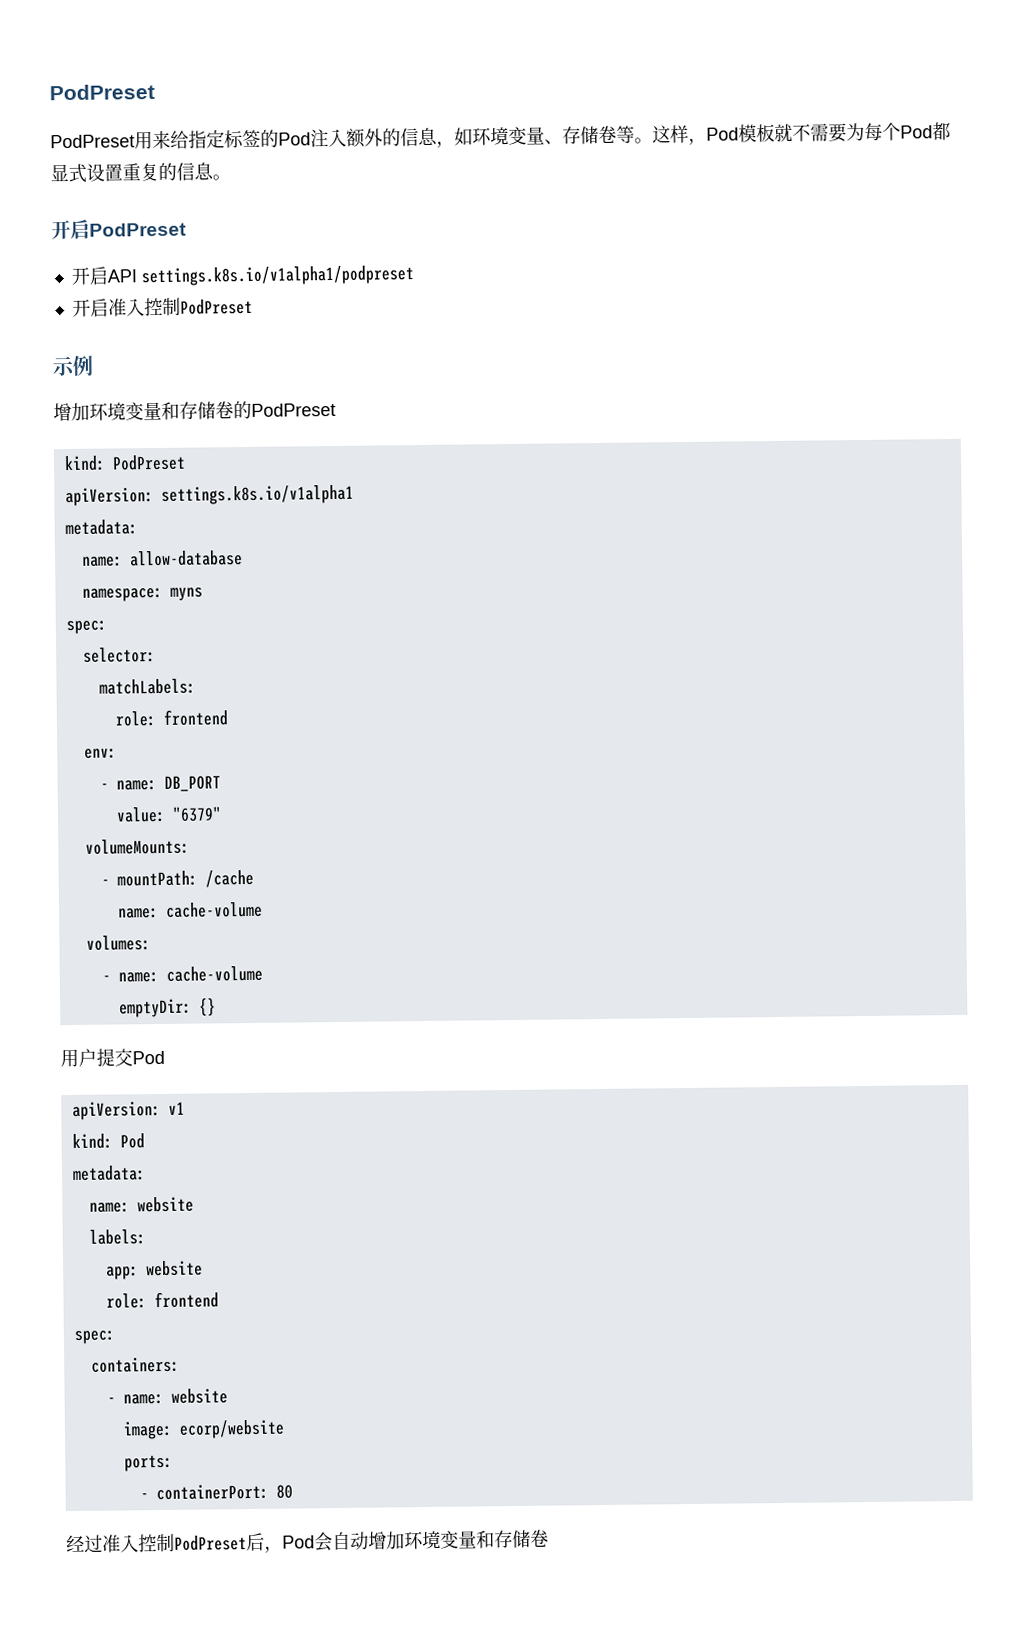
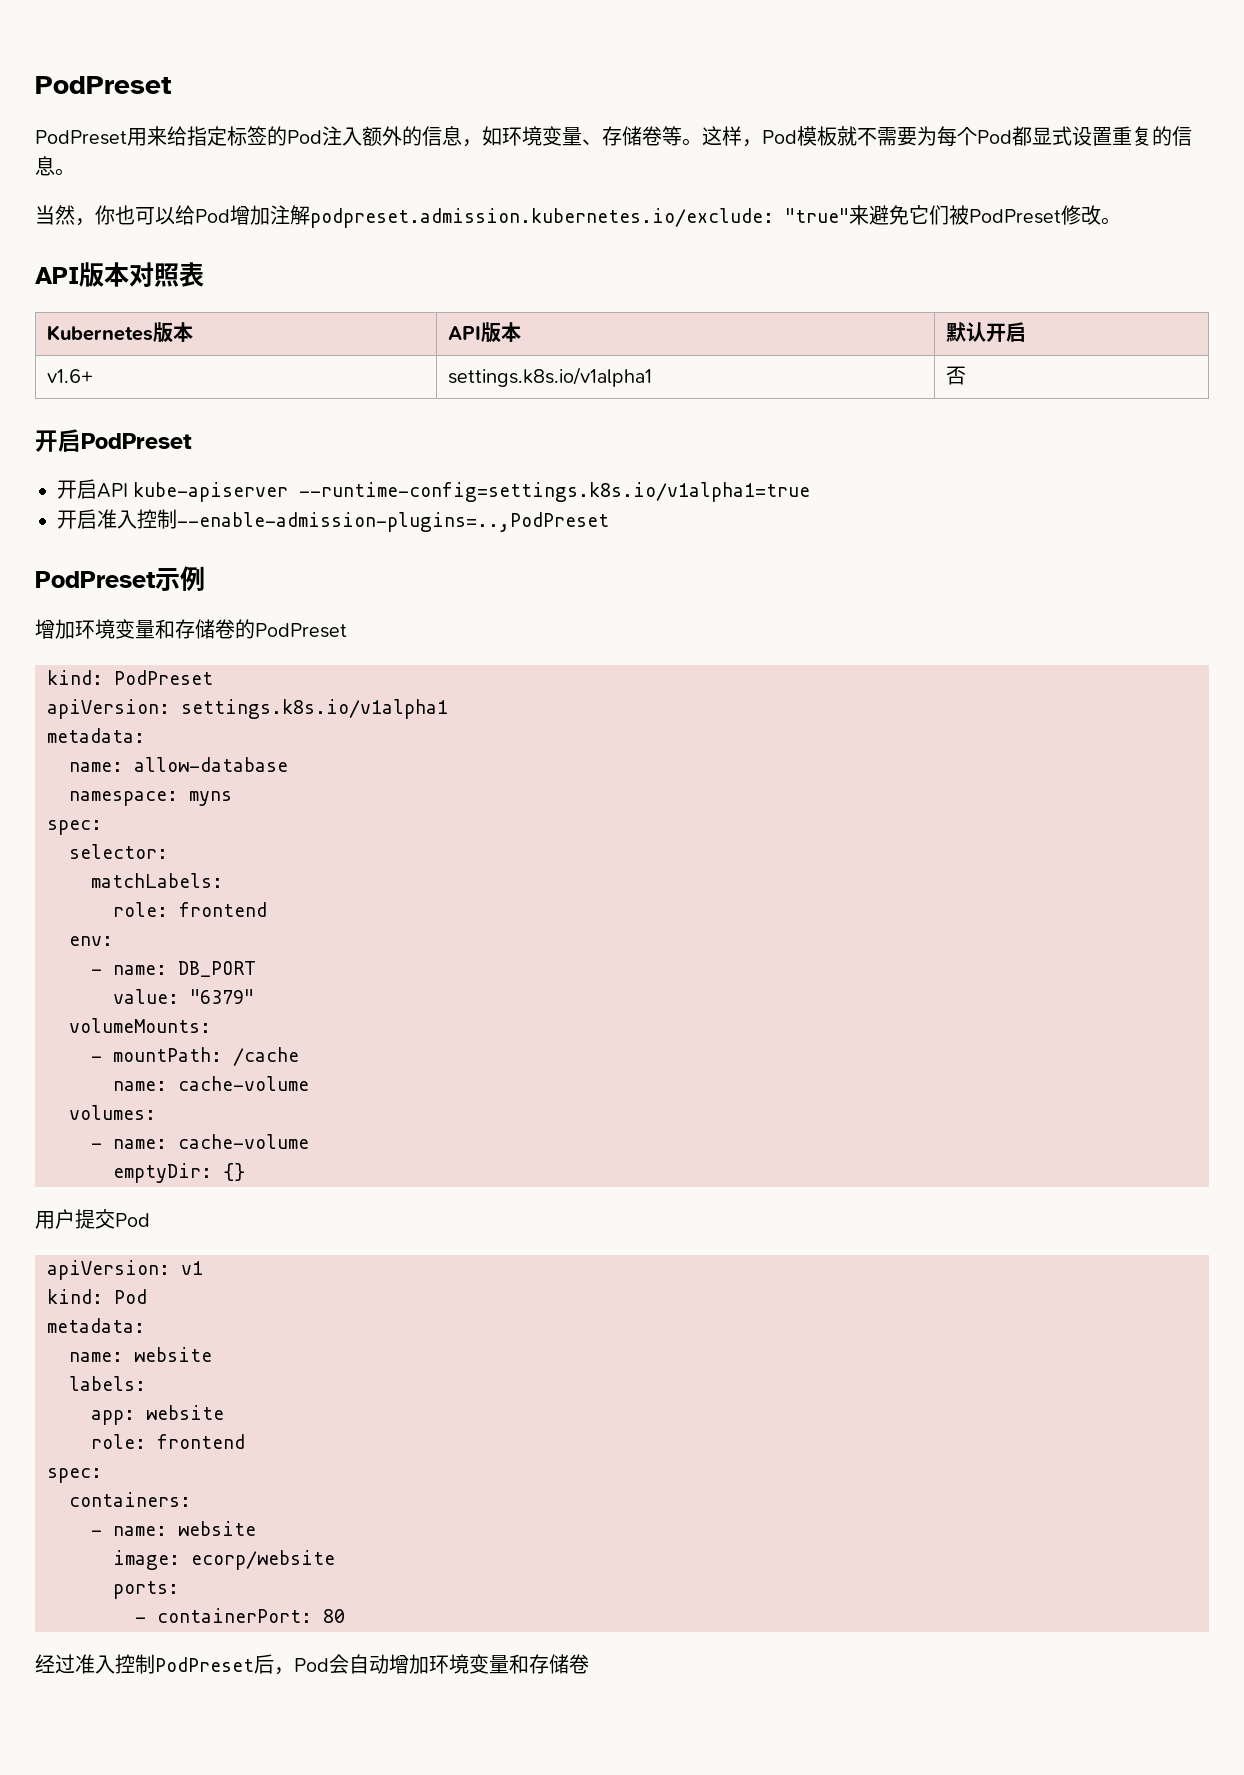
(231, 177) none -> [35,205,1121,228] [35,262,204,287] [46,322,193,343] [447,322,521,343] [945,322,1026,342] [46,369,93,383] [447,367,652,387] [945,366,966,385] // 当然，你也可以给Pod增加注解podpreset.admission.kubernetes.io/exclude: "true"来避免它们被PodPreset修改。 // API版本对照表 // Kubernetes版本 | API版本 | 默认开启 // v1.6+ | settings.k8s.io/v1alpha1 | 否
[140,265,414,287] settings.k8s.io/v1alpha1/podpreset -> [133,482,811,502] kube-apiserver --runtime-config=settings.k8s.io/v1alpha1=true
[179,298,253,315] PodPreset // -> [177,512,609,532] [35,571,155,588] --enable-admission-plugins=..,PodPreset // PodPreset

